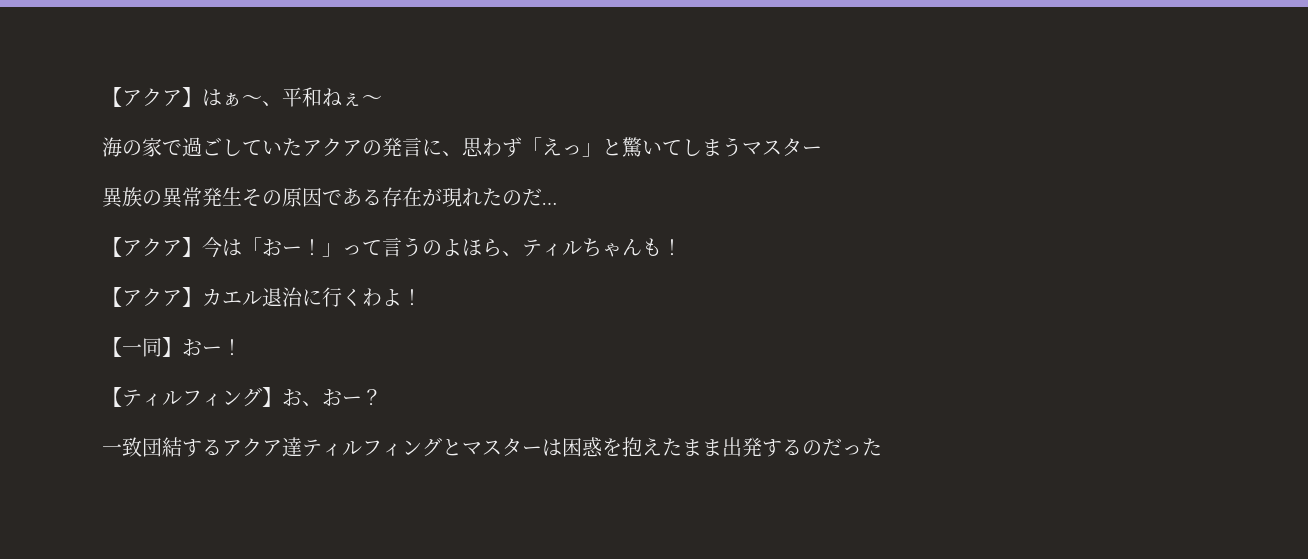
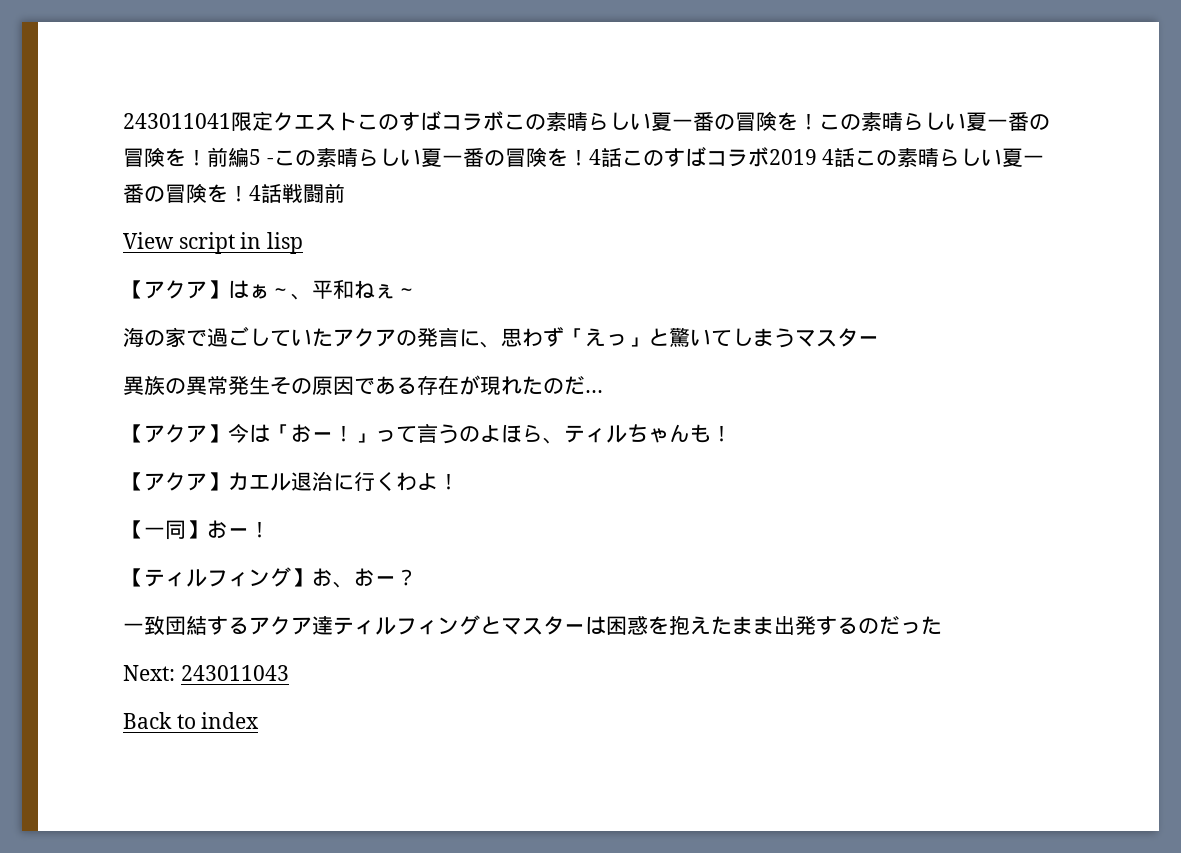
(102, 97) none -> [123,111,1050,132] [123,147,1045,168] [123,183,345,203] [123,232,304,254] 243011041限定クエストこのすばコラボこの素晴らしい夏一番の冒険を！この素晴らしい夏一番の冒険を！前編5 -この素晴らしい夏一番の冒険を！4話このすばコラボ2019 4話この素晴らしい夏一番の冒険を！4話戦闘前 // View script in lisp //
(882, 447) none -> [123,665,289,681] [123,712,260,729] // Next: 243011043 // Back to index

